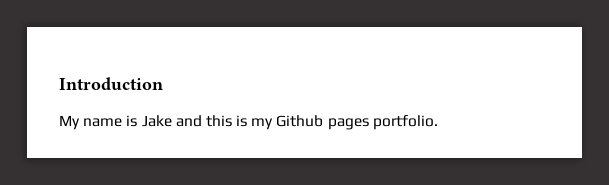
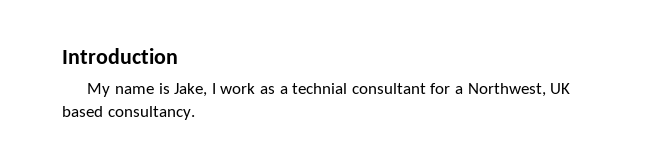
[141,115,438,130] Jake and this is my Github pages portfolio. -> [174,83,571,97] [62,106,195,120] Jake, I work as a technial consultant for a Northwest, UK based consultancy.

